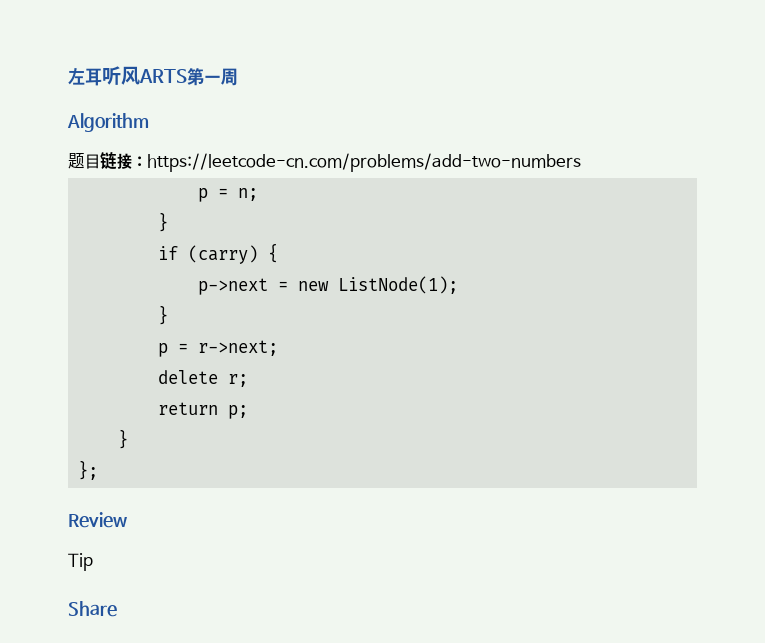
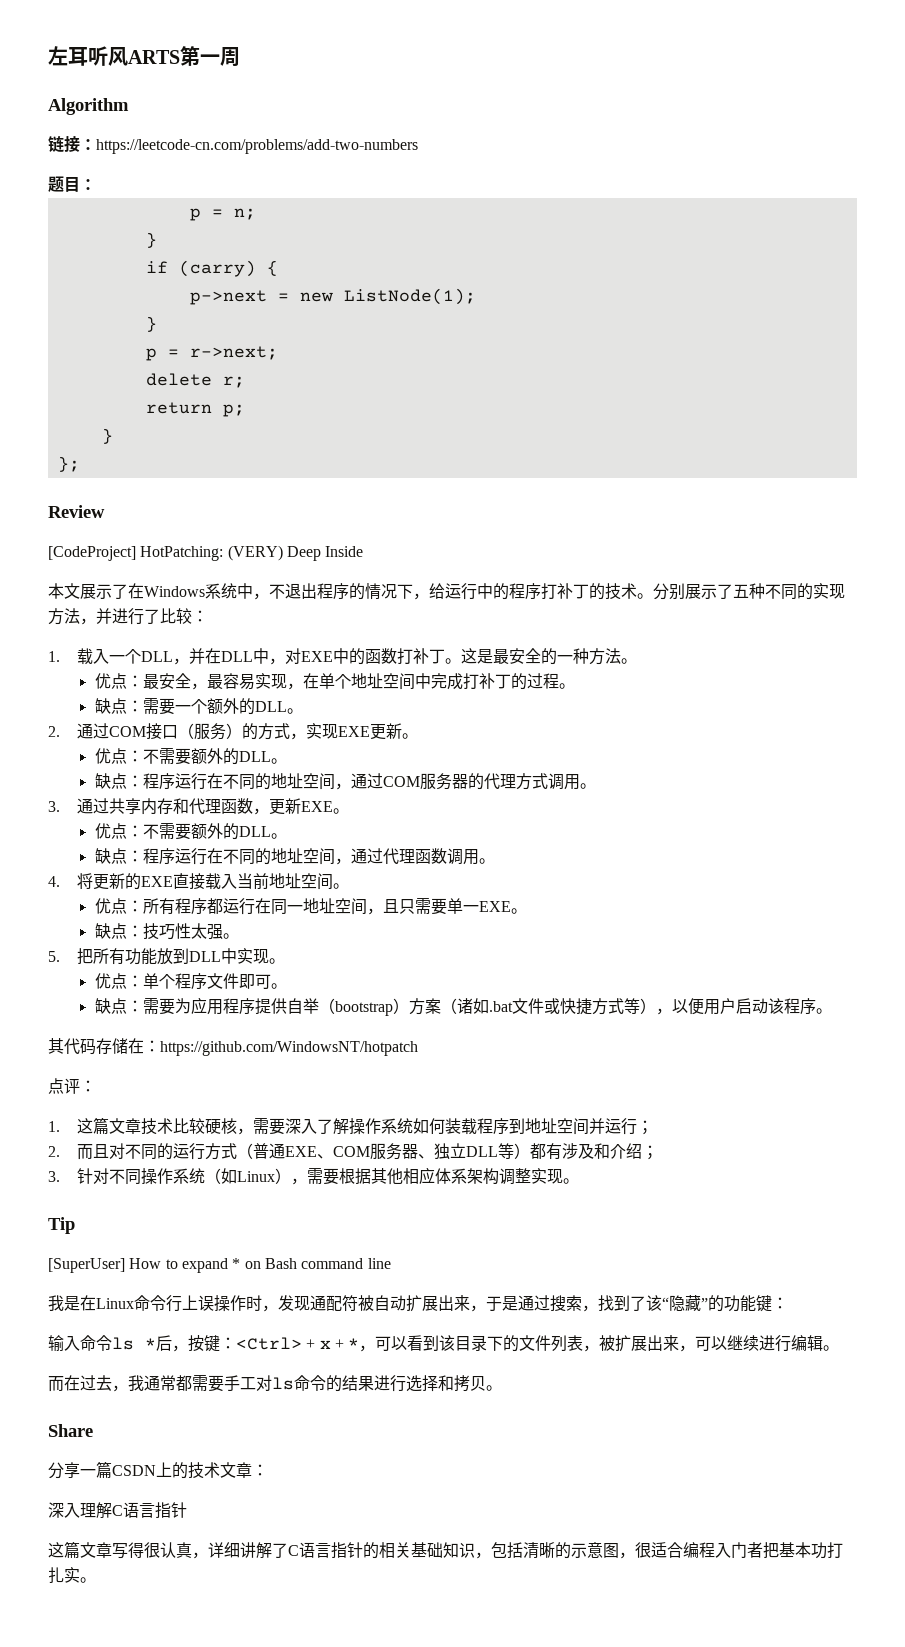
[68,153,100,169] 题目 -> (129, 106) none
(581, 162) none -> [48,176,96,192] // 题目：
[68,553,93,571] [68,601,117,617] Tip // Share -> [48,545,364,561] [48,583,845,600] [48,608,208,625] [48,648,638,665] [94,673,575,690] [94,698,303,715] [48,723,419,740] [94,748,287,765] [94,773,596,790] [48,798,350,815] [94,823,287,840] [94,848,495,865] [48,873,350,890] [94,898,527,915] [94,923,239,940] [48,948,286,965] [94,973,287,990] [94,997,832,1016] [48,1038,418,1056] [48,1078,96,1094] [48,1117,654,1135] [48,1143,659,1160] [48,1167,580,1185] [48,1217,75,1234] [48,1258,391,1273] [48,1295,788,1312] [48,1335,840,1352] [48,1375,502,1392] [48,1424,93,1437] [48,1461,268,1479] [48,1502,187,1519] [48,1541,843,1559] [48,1567,96,1584] [CodeProject] HotPatching: (VERY) Deep Inside // 本文展示了在Windows系统中，不退出程序的情况下，给运行中的程序打补丁的技术。分别展示了五种不同的实现方法，并进行了比较： // 1.载入一个DLL，并在DLL中，对EXE中的函数打补丁。这是最安全的一种方法。 // 优点：最安全，最容易实现，在单个地址空间中完成打补丁的过程。 // 缺点：需要一个额外的DLL。 // 2.通过COM接口（服务）的方式，实现EXE更新。 // 优点：不需要额外的DLL。 // 缺点：程序运行在不同的地址空间，通过COM服务器的代理方式调用。 // 3.通过共享内存和代理函数，更新EXE。 // 优点：不需要额外的DLL。 // 缺点：程序运行在不同的地址空间，通过代理函数调用。 // 4.将更新的EXE直接载入当前地址空间。 // 优点：所有程序都运行在同一地址空间，且只需要单一EXE。 // 缺点：技巧性太强。 // 5.把所有功能放到DLL中实现。 // 优点：单个程序文件即可。 // 缺点：需要为应用程序提供自举（bootstrap）方案（诸如.bat文件或快捷方式等），以便用户启动该程序。 // 其代码存储在：https://github.com/WindowsNT/hotpatch // 点评： // 1.这篇文章技术比较硬核，需要深入了解操作系统如何装载程序到地址空间并运行； // 2.而且对不同的运行方式（普通EXE、COM服务器、独立DLL等）都有涉及和介绍； // 3.针对不同操作系统（如Linux），需要根据其他相应体系架构调整实现。 // Tip // [SuperUser] How to expand * on Bash command line // 我是在Linux命令行上误操作时，发现通配符被自动扩展出来，于是通过搜索，找到了该“隐藏”的功能键： // 输入命令ls *后，按键：<Ctrl> + x + *，可以看到该目录下的文件列表，被扩展出来，可以继续进行编辑。 // 而在过去，我通常都需要手工对ls命令的结果进行选择和拷贝。 // Share // 分享一篇CSDN上的技术文章： // 深入理解C语言指针 // 这篇文章写得很认真，详细讲解了C语言指针的相关基础知识，包括清晰的示意图，很适合编程入门者把基本功打扎实。

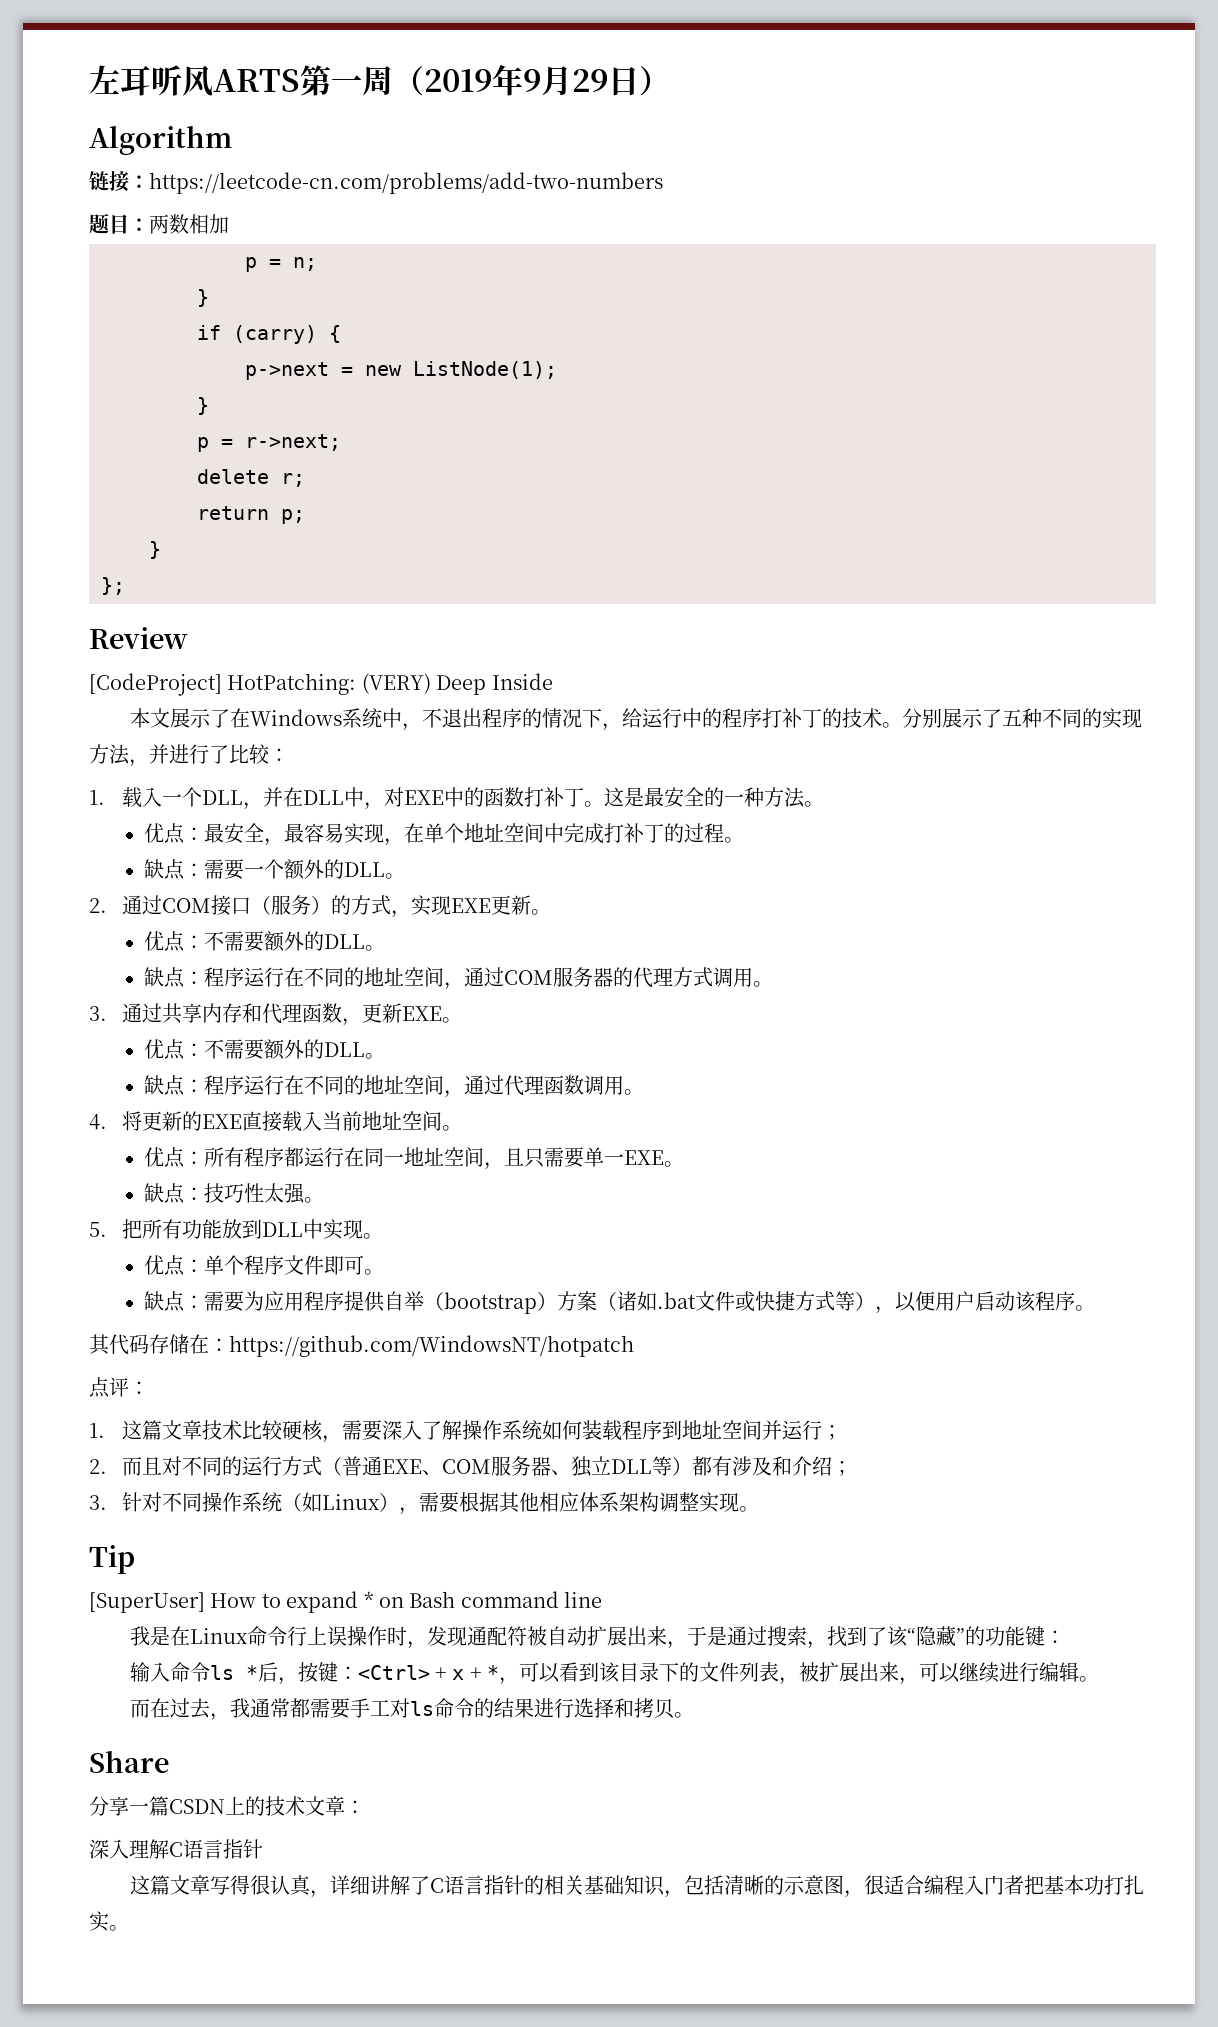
(240, 56) none -> [393,65,670,96] （2019年9月29日）
(96, 184) none -> [149,214,229,234] 两数相加

